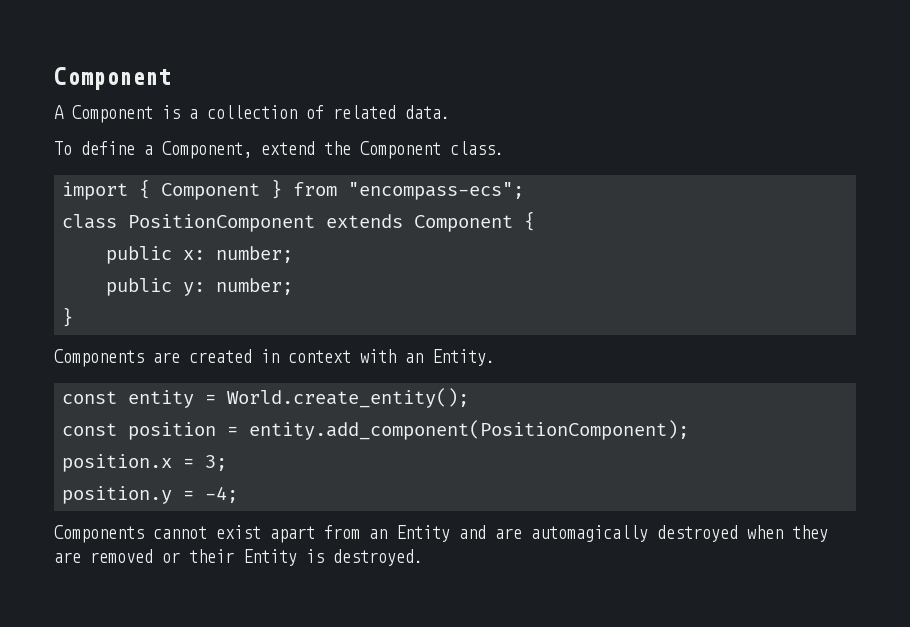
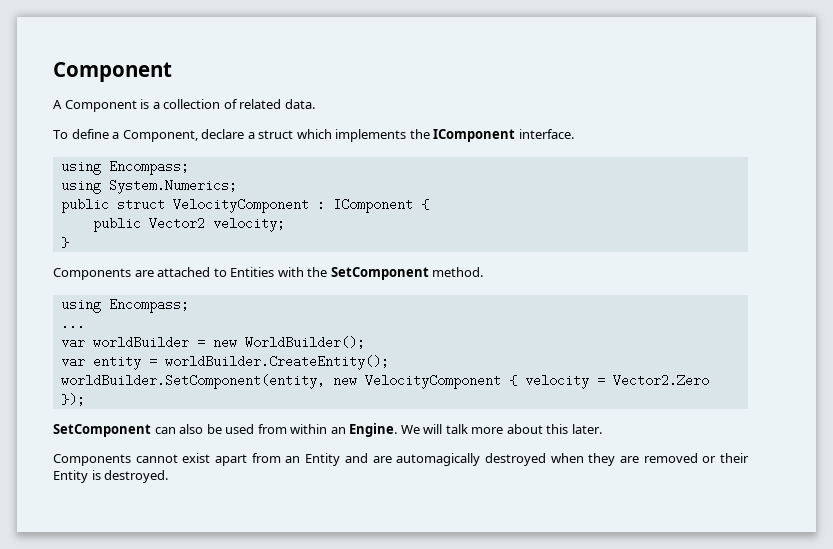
[261,141,504,159] [62,179,525,200] [62,211,536,232] [106,246,294,264] [106,278,294,296] [62,307,74,327] [54,349,495,367] [62,388,470,408] [62,420,690,440] [62,454,228,472] [62,486,239,504] extend the Component class. // import { Component } from "encompass-ecs"; // class PositionComponent extends Component { // public x: number; // public y: number; // } // Components are created in context with an Entity. // const entity = World.create_entity(); // const position = entity.add_component(PositionComponent); // position.x = 3; // position.y = -4; -> [201,129,574,142] [60,160,189,175] [60,179,237,194] [60,198,429,213] [92,217,285,232] [60,237,69,248] [53,267,484,280] [60,298,189,313] [60,317,85,330] [60,336,365,349] [60,355,389,370] [60,374,709,389] [60,393,85,406] [53,423,602,437] declare a struct which implements the IComponent interface. // using Encompass; // using System.Numerics; // public struct VelocityComponent : IComponent { // public Vector2 velocity; // } // Components are attached to Entities with the SetComponent method. // using Encompass; // ... // var worldBuilder = new WorldBuilder(); // var entity = worldBuilder.CreateEntity(); // worldBuilder.SetComponent(entity, new VelocityComponent { velocity = Vector2.Zero }); // SetComponent can also be used from within an Engine. We will talk more about this later.

